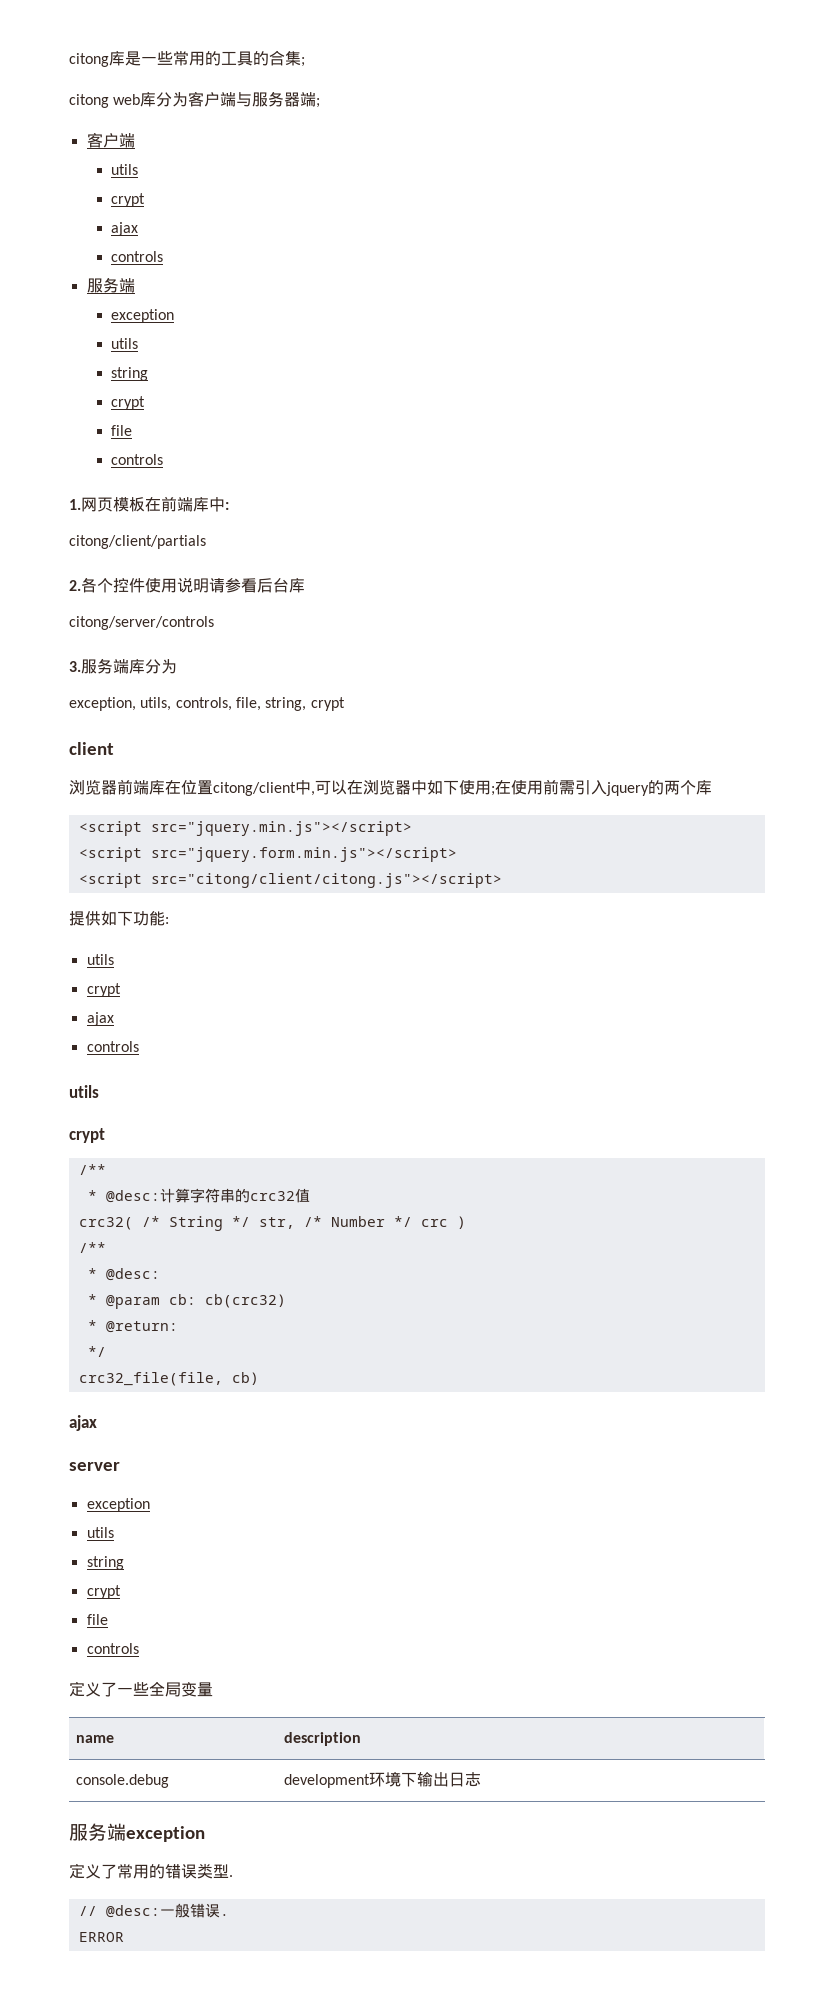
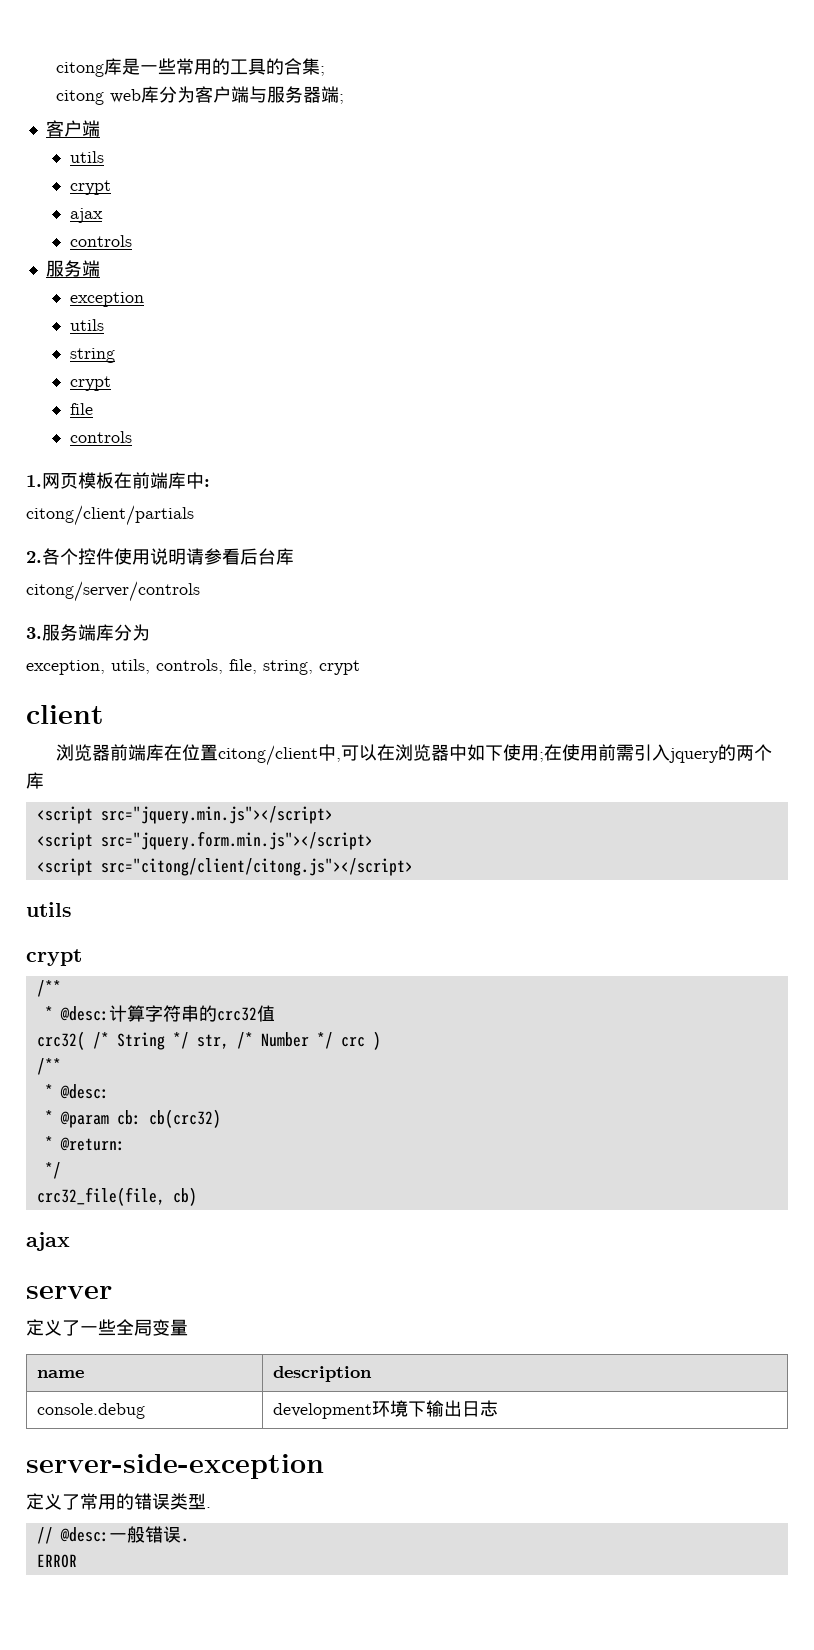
[69,911,169,926] [86,954,114,965] [86,983,121,997] [86,1012,114,1026] [86,1041,139,1052] // 提供如下功能: // utils // crypt // ajax // controls -> (413, 867) none
[86,1498,150,1512] [86,1527,114,1538] [86,1556,124,1570] [86,1585,121,1599] [86,1614,108,1625] [86,1643,139,1654] // exception // utils // string // crypt // file // controls -> (112, 1292) none
[69,1823,205,1842] 服务端exception -> [26,1454,324,1479] server-side-exception

